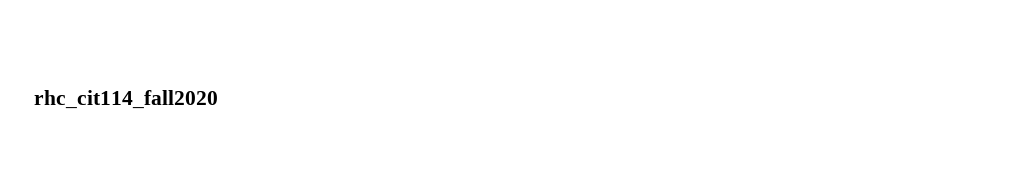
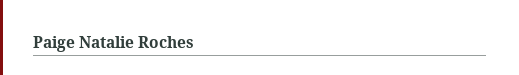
[34,90,218,109] rhc_cit114_fall2020 -> [33,36,195,52] Paige Natalie Roches

